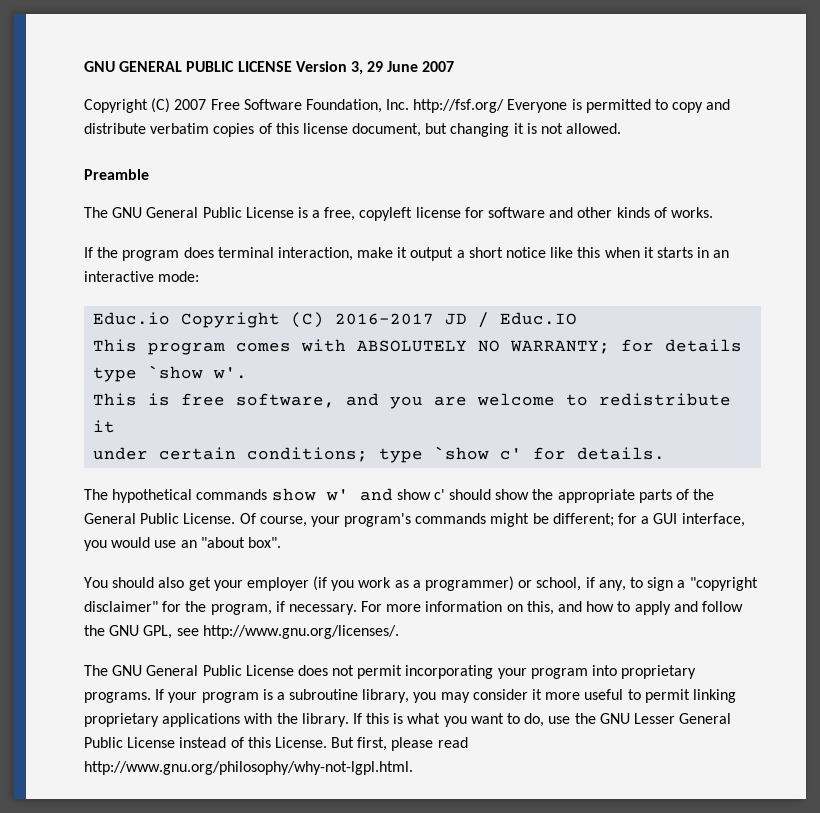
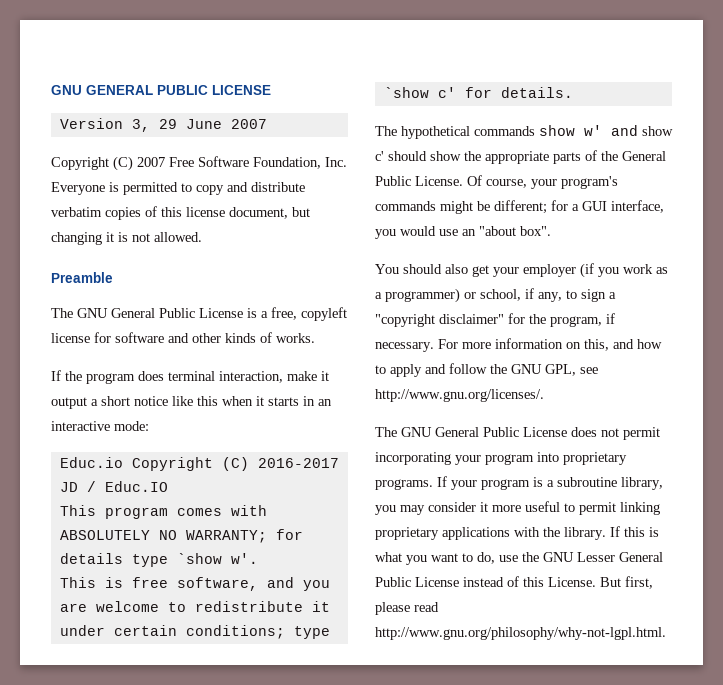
(292, 66) none -> (271, 90) //
[413,99,505,113] http://fsf.org/ -> (347, 162) none

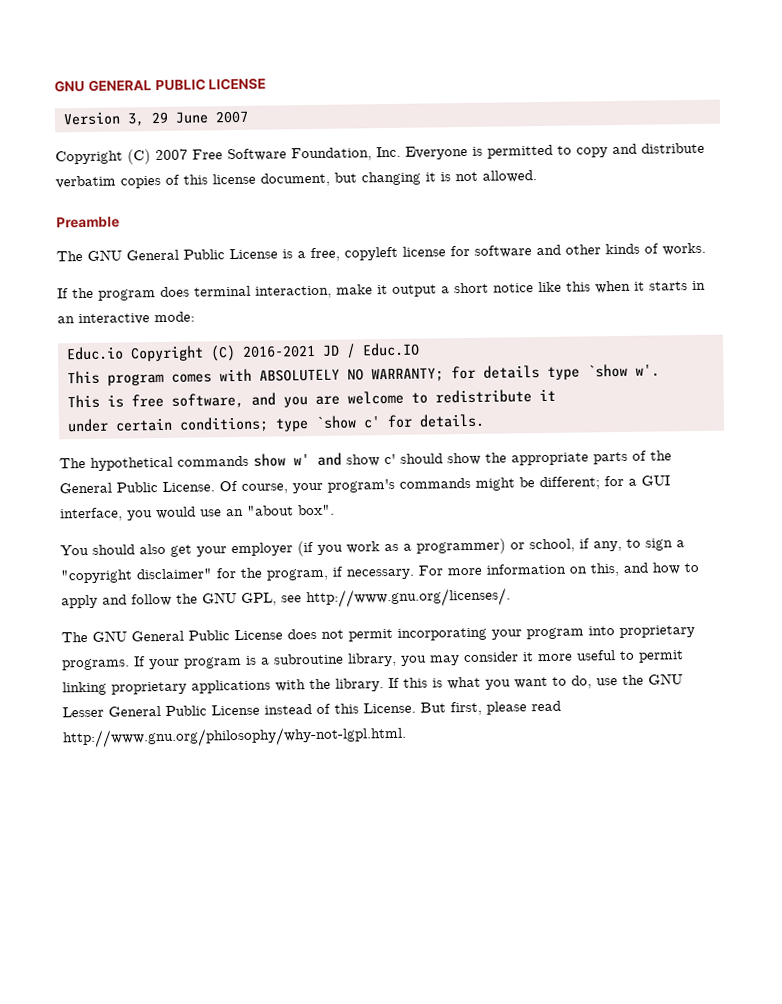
[257,458,339,468] 2016-2017 -> [241,344,316,358] 2016-2021

